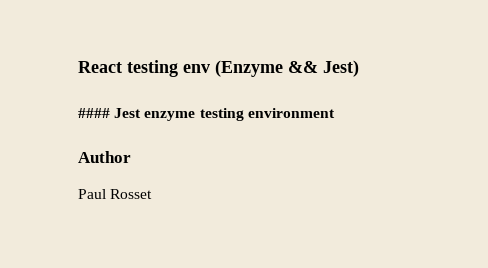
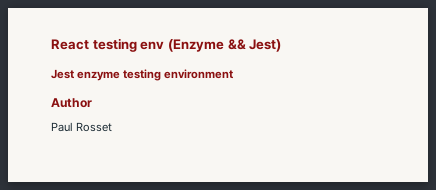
[78,108,110,118] #### -> (282, 45) none

